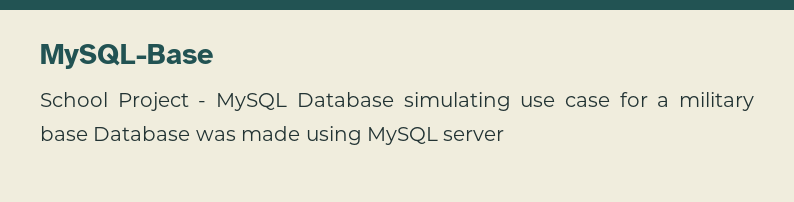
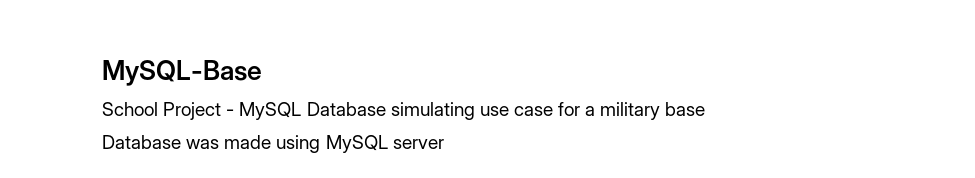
(88, 133) none -> (706, 109) //

